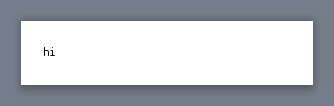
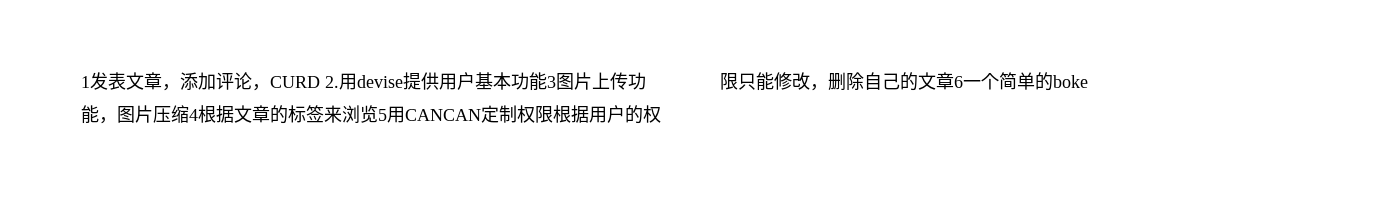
[43,47,56,56] hi -> [81,72,646,91] [81,105,661,124] [720,72,1088,91] 1发表文章，添加评论，CURD 2.用devise提供用户基本功能3图片上传功能，图片压缩4根据文章的标签来浏览5用CANCAN定制权限根据用户的权限只能修改，删除自己的文章6一个简单的boke

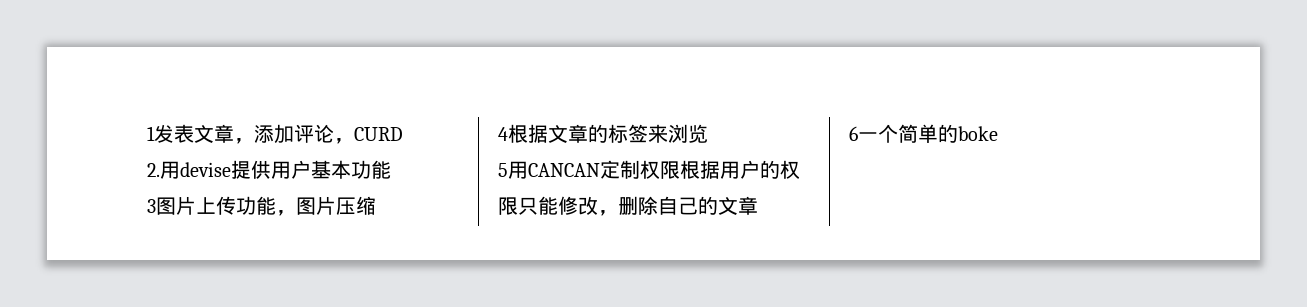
(320, 82) none -> (403, 134) //
(547, 81) none -> (391, 169) //
(189, 114) none -> (376, 205) //
(378, 114) none -> (708, 133) //
(954, 81) none -> (758, 205) //

